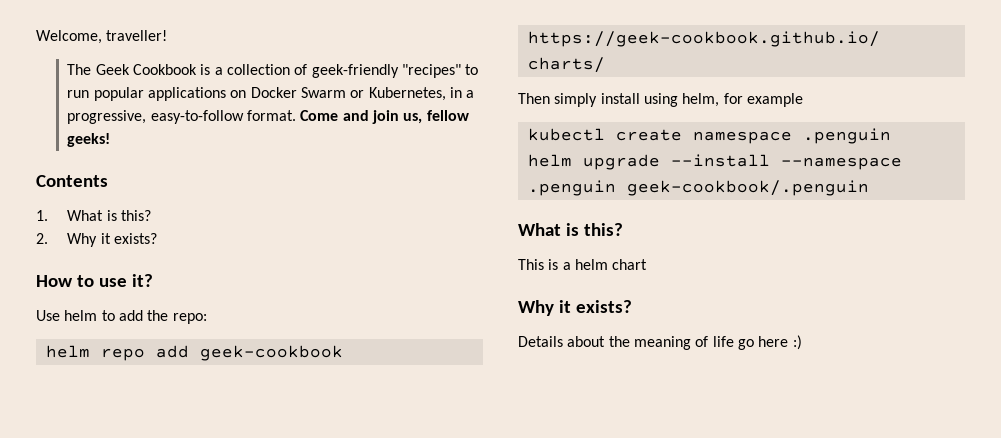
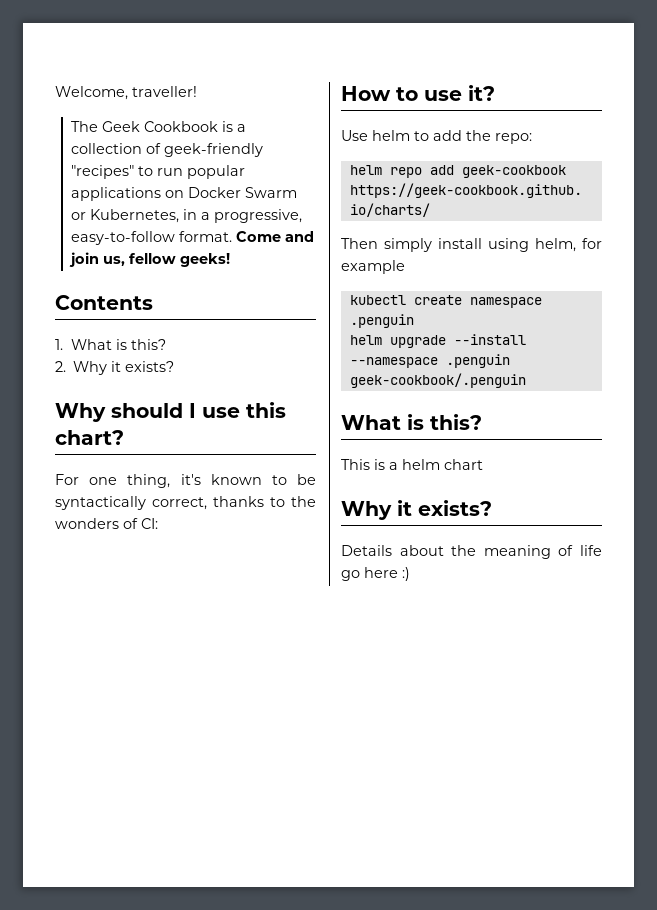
(158, 238) none -> [55,402,286,422] [55,430,124,445] [55,474,316,488] [55,496,316,510] [55,518,158,529] // Why should I use this chart? // For one thing, it's known to be syntactically correct, thanks to the wonders of CI:

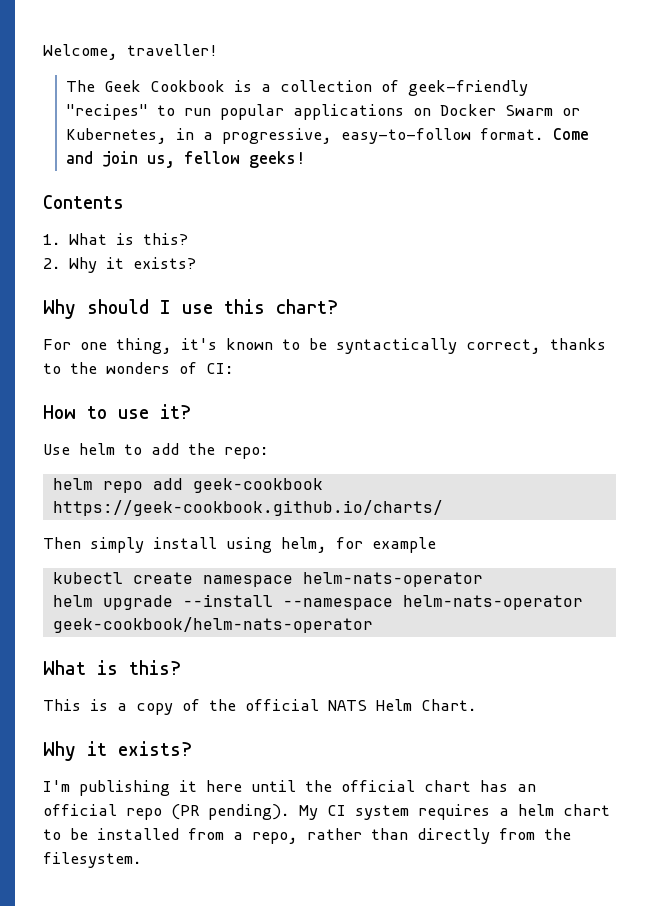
[349,314,414,328] .penguin -> [302,572,483,587] helm-nats-operator
[445,354,510,368] [349,373,526,388] .penguin geek-cookbook/.penguin -> [402,595,583,610] [52,617,373,633] helm-nats-operator geek-cookbook/helm-nats-operator
[402,459,483,470] [341,500,492,520] [341,545,602,559] [341,567,410,581] helm chart // Why it exists? // Details about the meaning of life go here :) -> [136,699,477,715] [43,741,192,761] [43,780,536,796] [43,804,610,820] [43,828,571,844] [43,852,142,868] copy of the official NATS Helm Chart. // Why it exists? // I'm publishing it here until the official chart has an official repo (PR pending). My CI system requires a helm chart to be installed from a repo, rather than directly from the filesystem.

